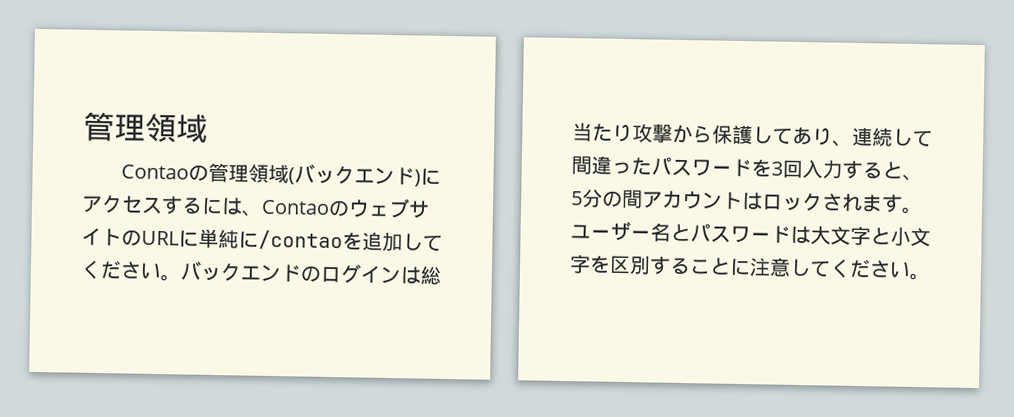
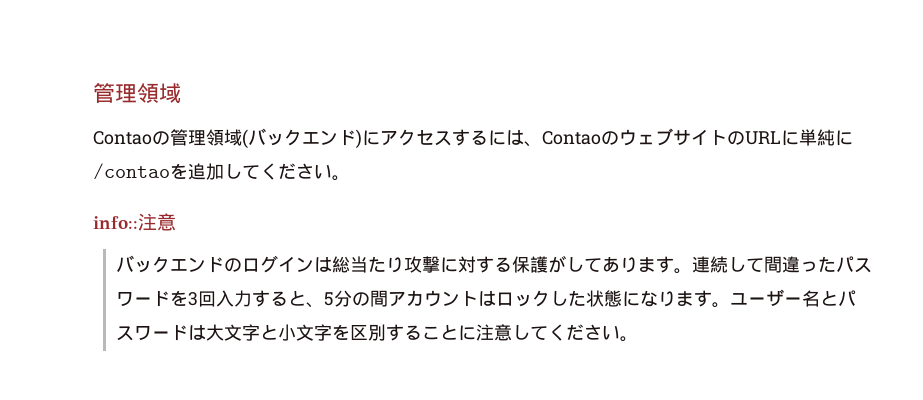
(181, 278) none -> [93,213,176,231] // info::注意 //
[672,124,753,145] から保護 -> [439,255,566,273] に対する保護が
[832,140,853,147] 、 -> [637,256,692,274] ます。
[822,193,863,213] され -> [549,290,676,307] した状態になり

